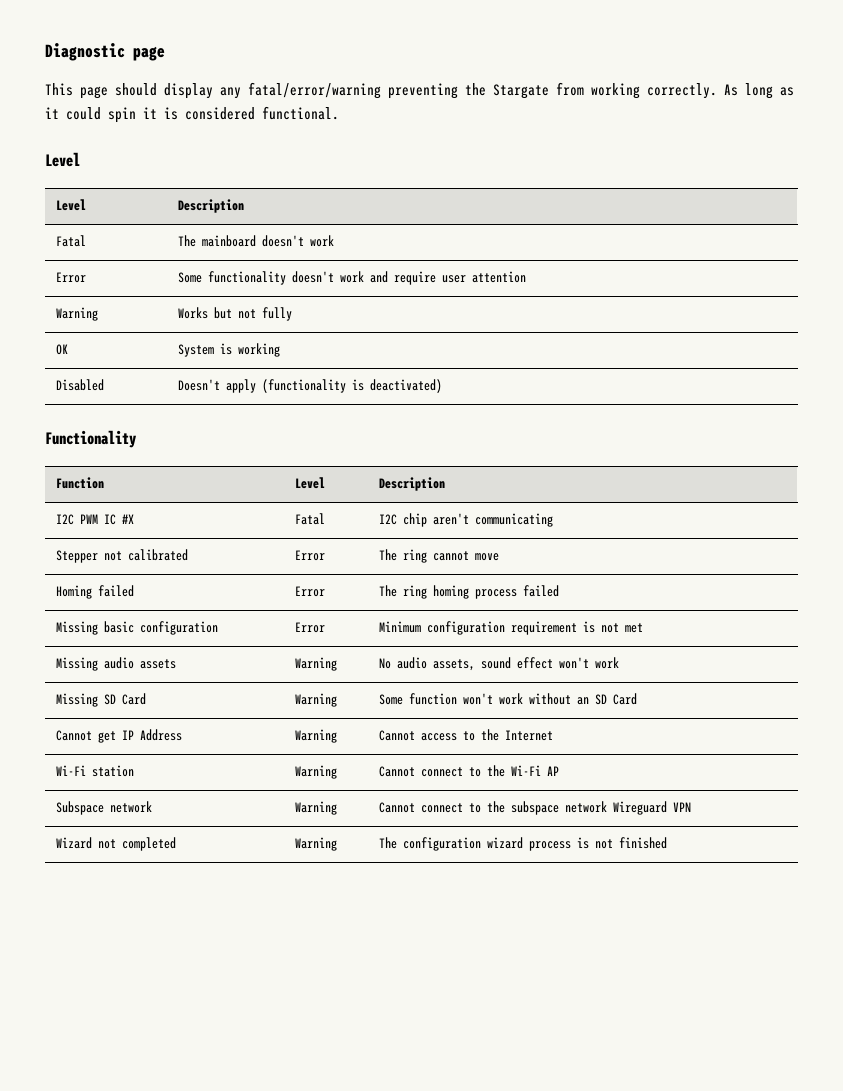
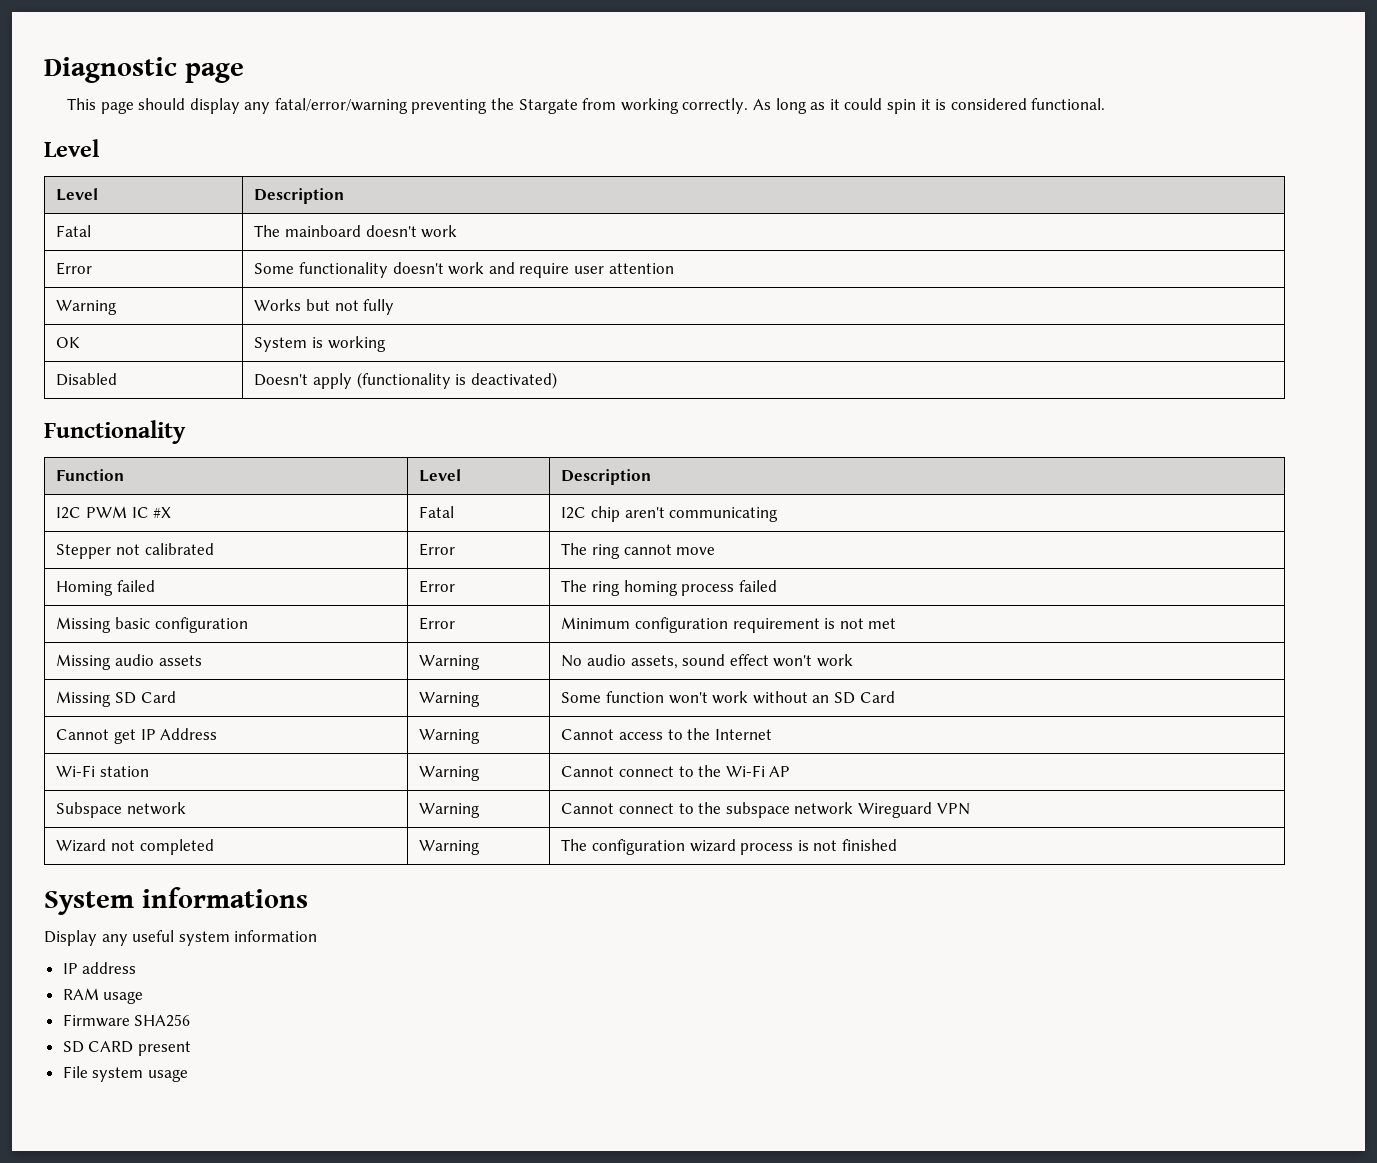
(667, 843) none -> [44,887,308,915] [44,930,318,946] [62,962,137,974] [62,988,144,1004] [62,1014,191,1027] [62,1041,191,1056] [62,1066,188,1082] // System informations // Display any useful system information // IP address // RAM usage // Firmware SHA256 // SD CARD present // File system usage

